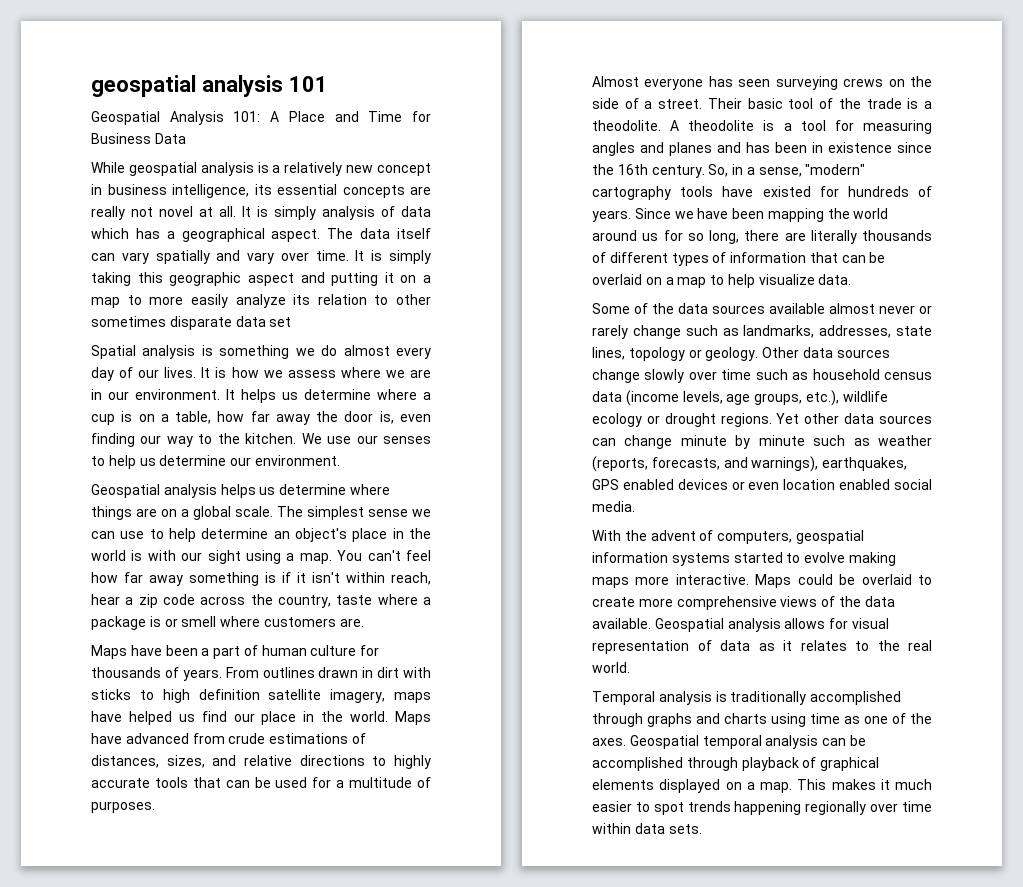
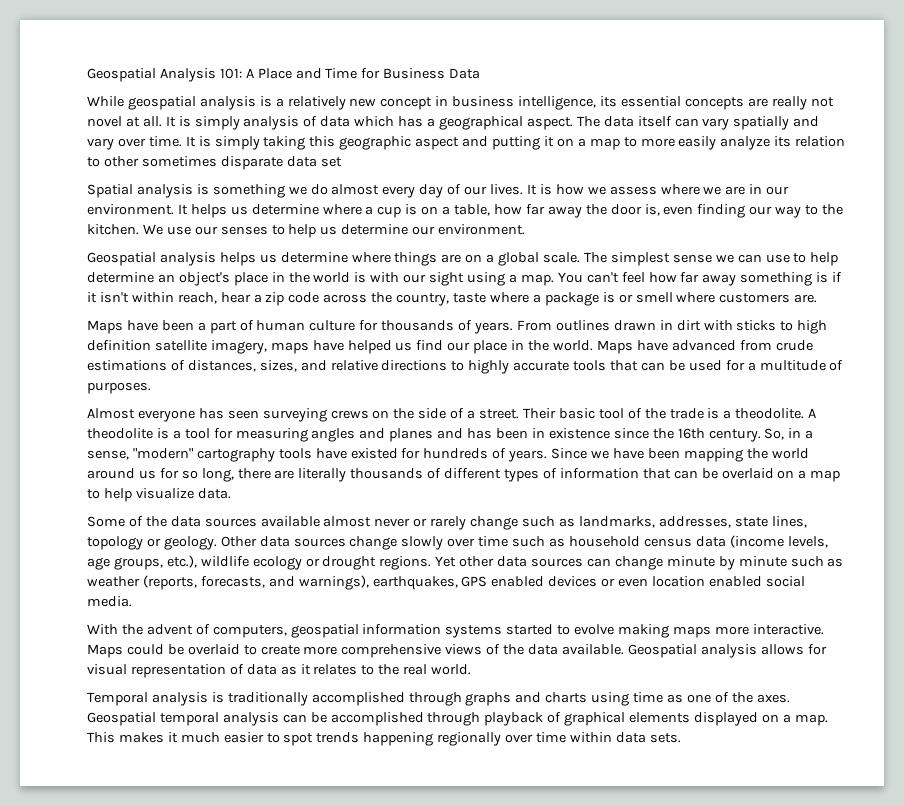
[91,75,328,97] geospatial analysis 101 // -> (87, 75) none

